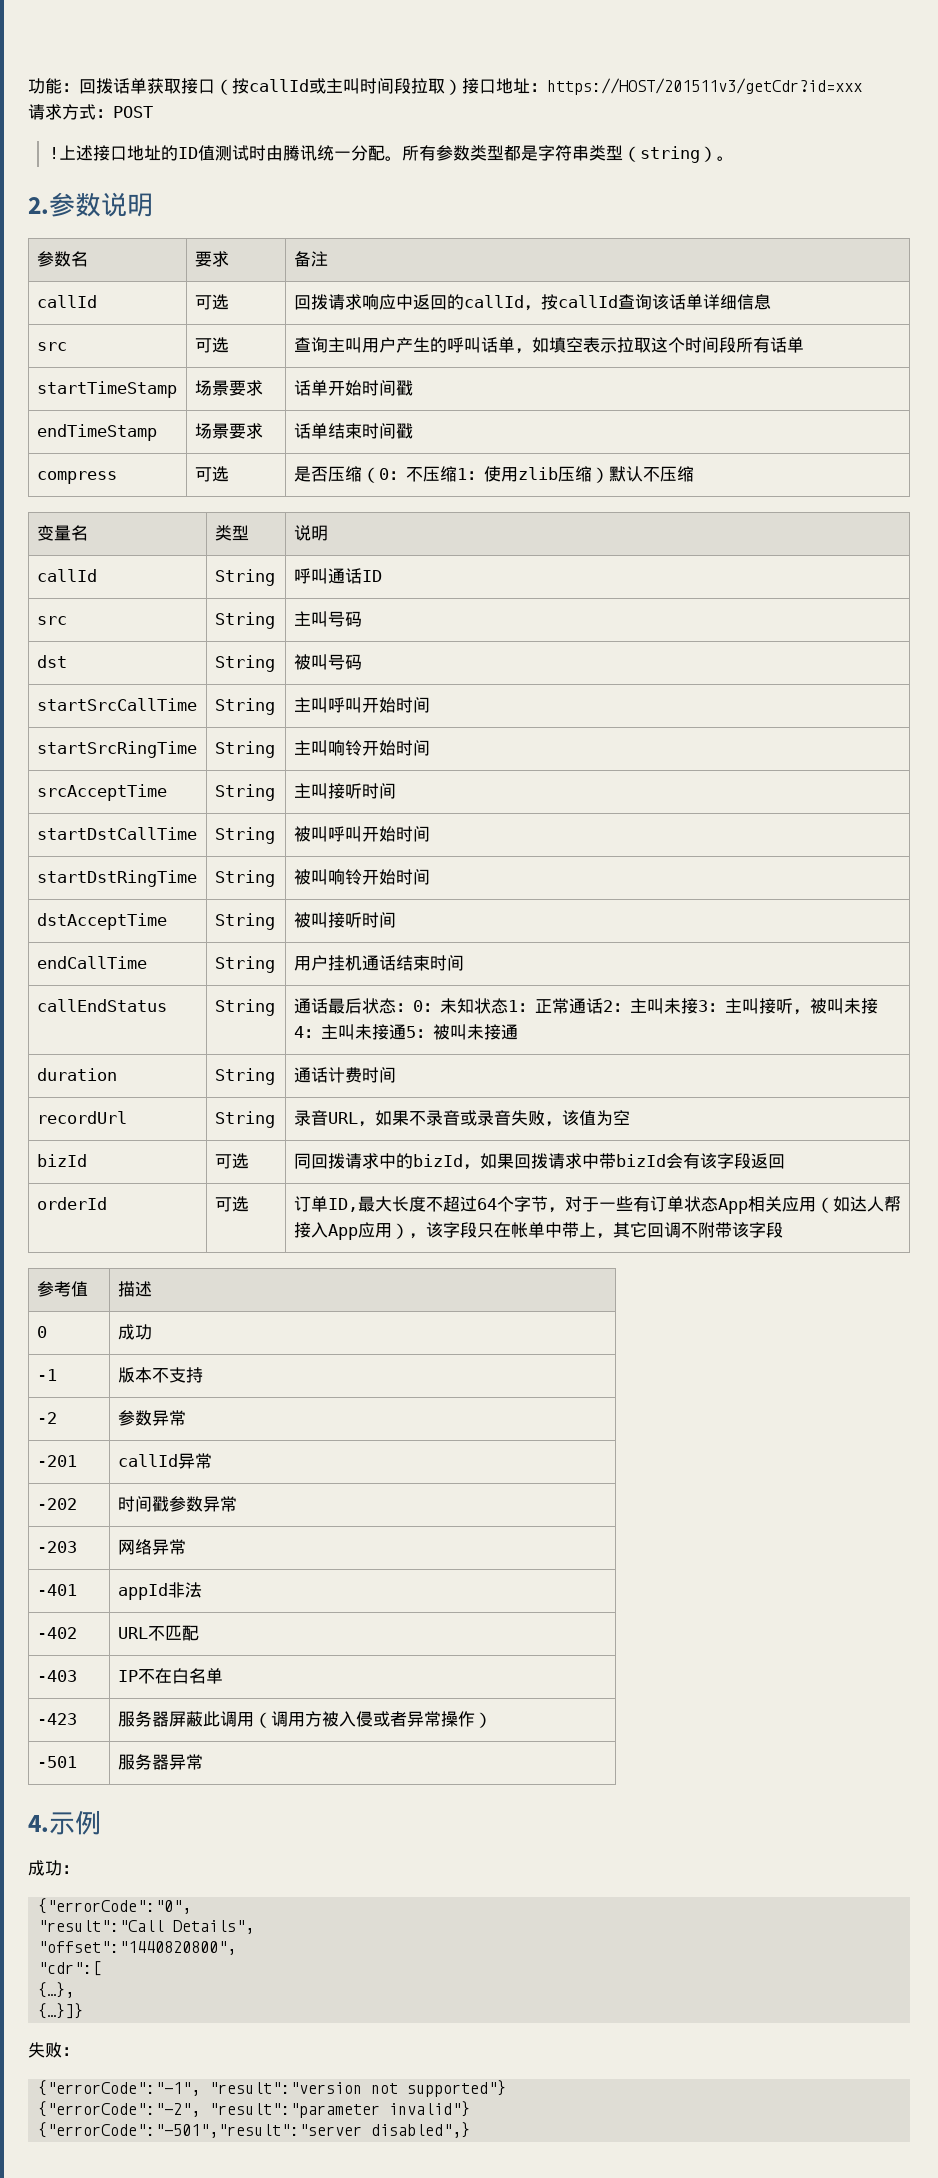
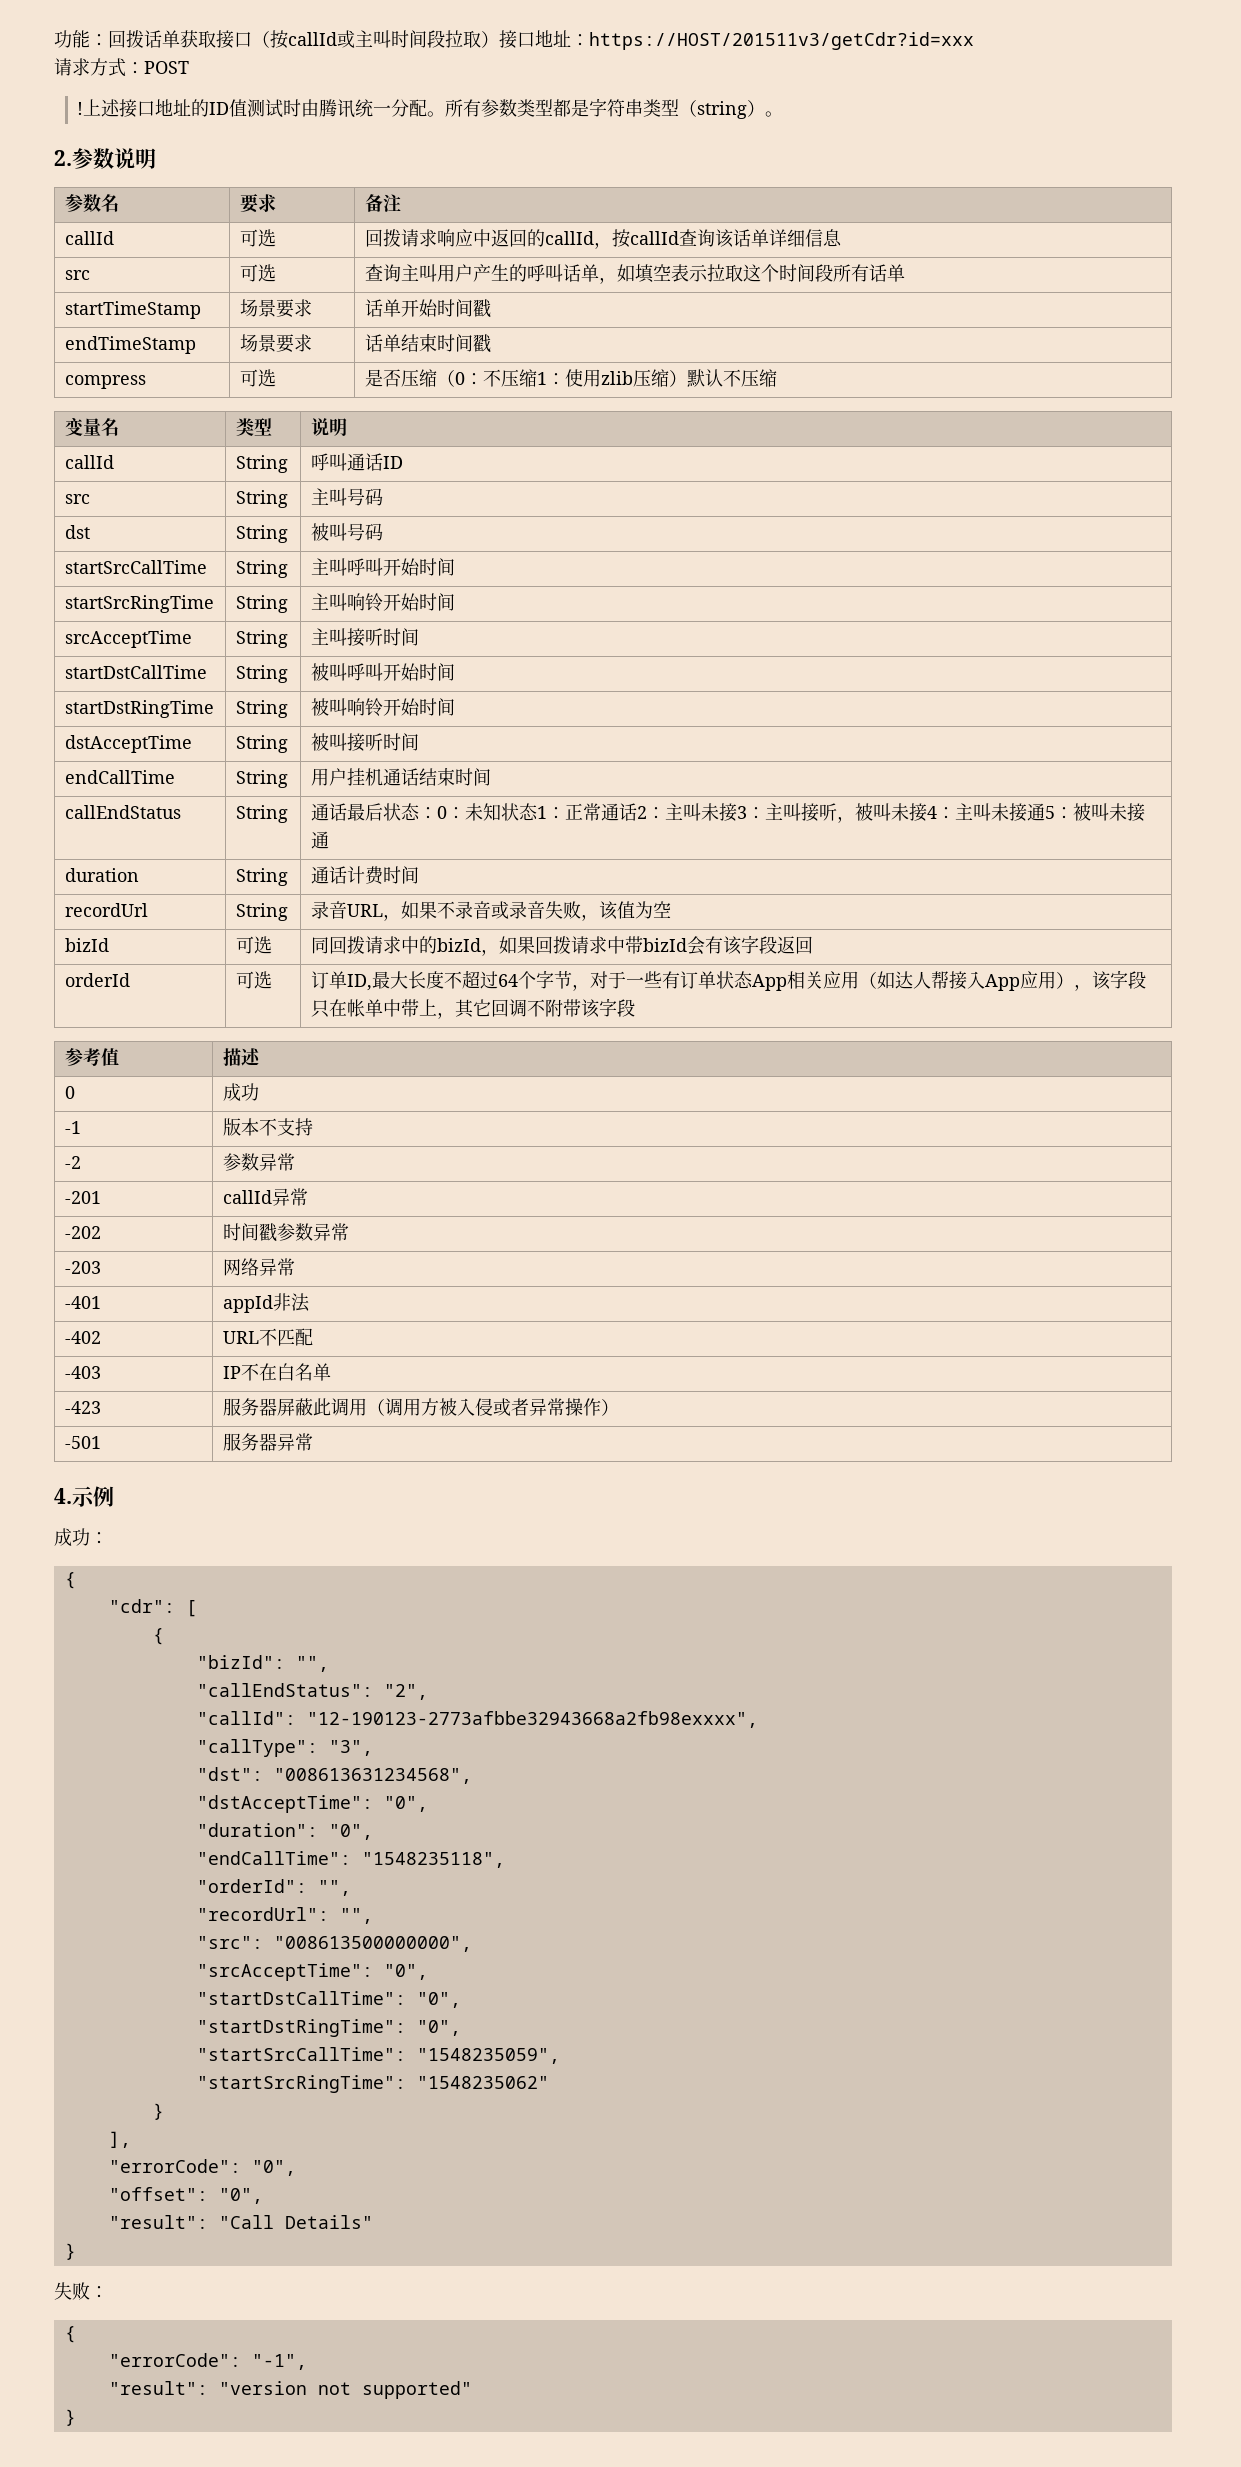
[38,1898,192,1914] [38,1920,255,1934] [38,1941,237,1955] [38,1961,102,1976] [38,1982,75,1998] [38,2003,84,2019] [28,2042,79,2058] [38,2080,507,2097] [38,2101,471,2118] [38,2122,471,2138] {"errorCode":"0", // "result":"Call Details", // "offset":"1440820800", // "cdr":[ // {…}, // {…}]} // 失败： // {"errorCode":"-1", "result":"version not supported"} // {"errorCode":"-2", "result":"parameter invalid"} // {"errorCode":"-501","result":"server disabled",} -> [64,1572,76,1589] [108,1599,197,1617] [152,1628,164,1645] [196,1655,329,1672] [196,1683,428,1700] [196,1711,758,1728] [196,1739,373,1757] [196,1767,472,1784] [196,1795,428,1813] [196,1823,373,1840] [196,1851,505,1868] [196,1879,351,1896] [196,1907,373,1924] [196,1936,472,1952] [196,1963,428,1981] [196,1991,461,2008] [196,2019,461,2037] [196,2047,560,2064] [196,2075,549,2093] [152,2103,164,2120] [108,2131,131,2148] [108,2159,296,2176] [108,2187,263,2204] [108,2215,373,2229] [64,2243,76,2260] [54,2282,108,2300] [64,2326,76,2343] [108,2353,307,2370] [108,2381,472,2399] [64,2409,76,2426] { // "cdr": [ // { // "bizId": "", // "callEndStatus": "2", // "callId": "12-190123-2773afbbe32943668a2fb98exxxx", // "callType": "3", // "dst": "008613631234568", // "dstAcceptTime": "0", // "duration": "0", // "endCallTime": "1548235118", // "orderId": "", // "recordUrl": "", // "src": "008613500000000", // "srcAcceptTime": "0", // "startDstCallTime": "0", // "startDstRingTime": "0", // "startSrcCallTime": "1548235059", // "startSrcRingTime": "1548235062" // } // ], // "errorCode": "0", // "offset": "0", // "result": "Call Details" // } // 失败： // { // "errorCode": "-1", // "result": "version not supported" // }

